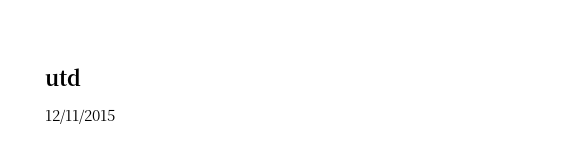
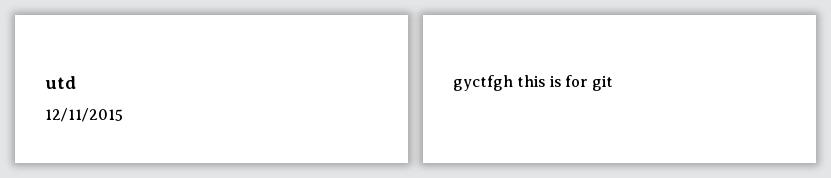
(115, 116) none -> [453,75,614,91] // gyctfgh this is for git

